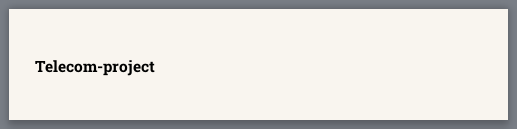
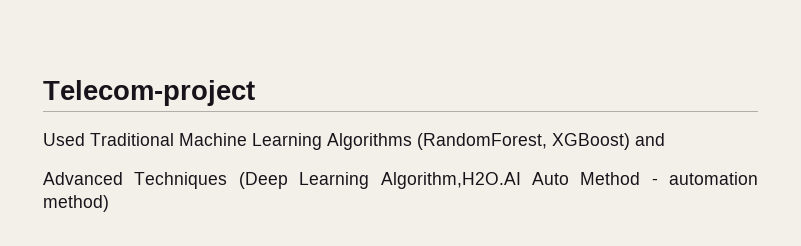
(155, 68) none -> [43,133,665,150] [43,172,758,189] [43,195,109,212] // Used Traditional Machine Learning Algorithms (RandomForest, XGBoost) and // Advanced Techniques (Deep Learning Algorithm,H2O.AI Auto Method - automation method)

